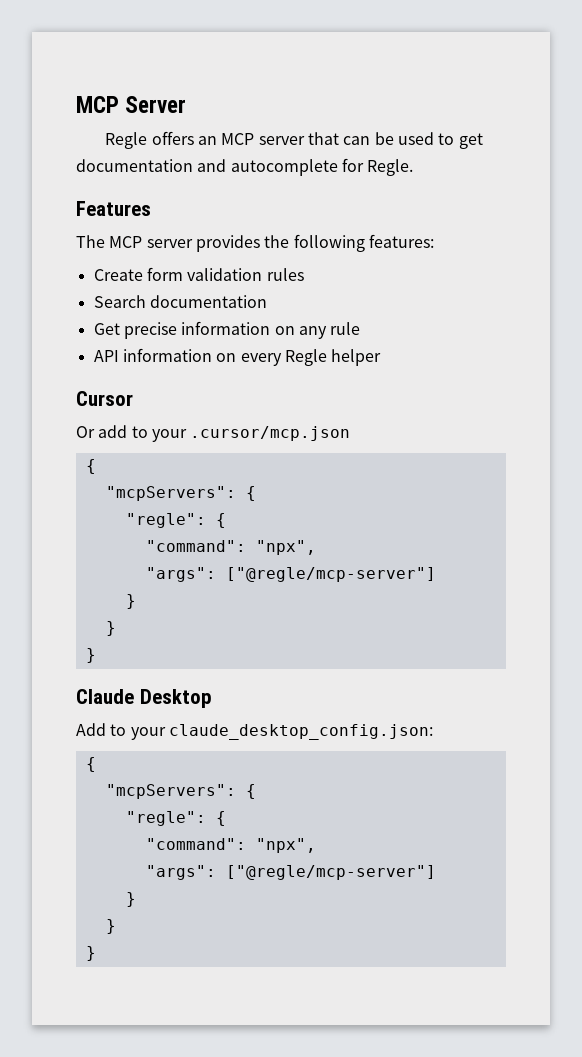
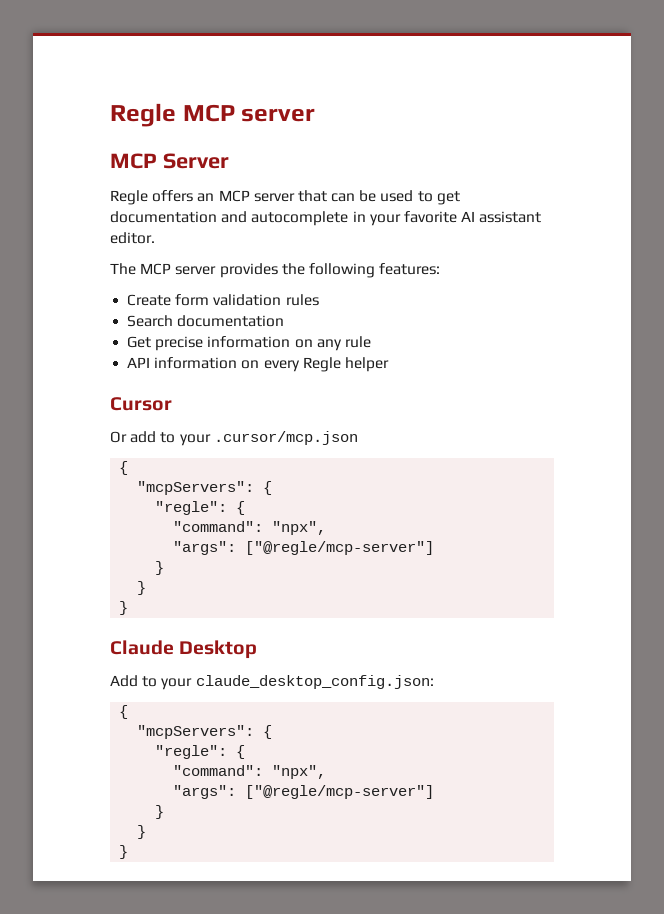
(76, 104) none -> [110,103,316,127] Regle MCP server //
[341,158,414,176] [76,201,151,216] for Regle. // Features -> [352,211,542,226] [110,232,155,244] in your favorite AI assistant editor.

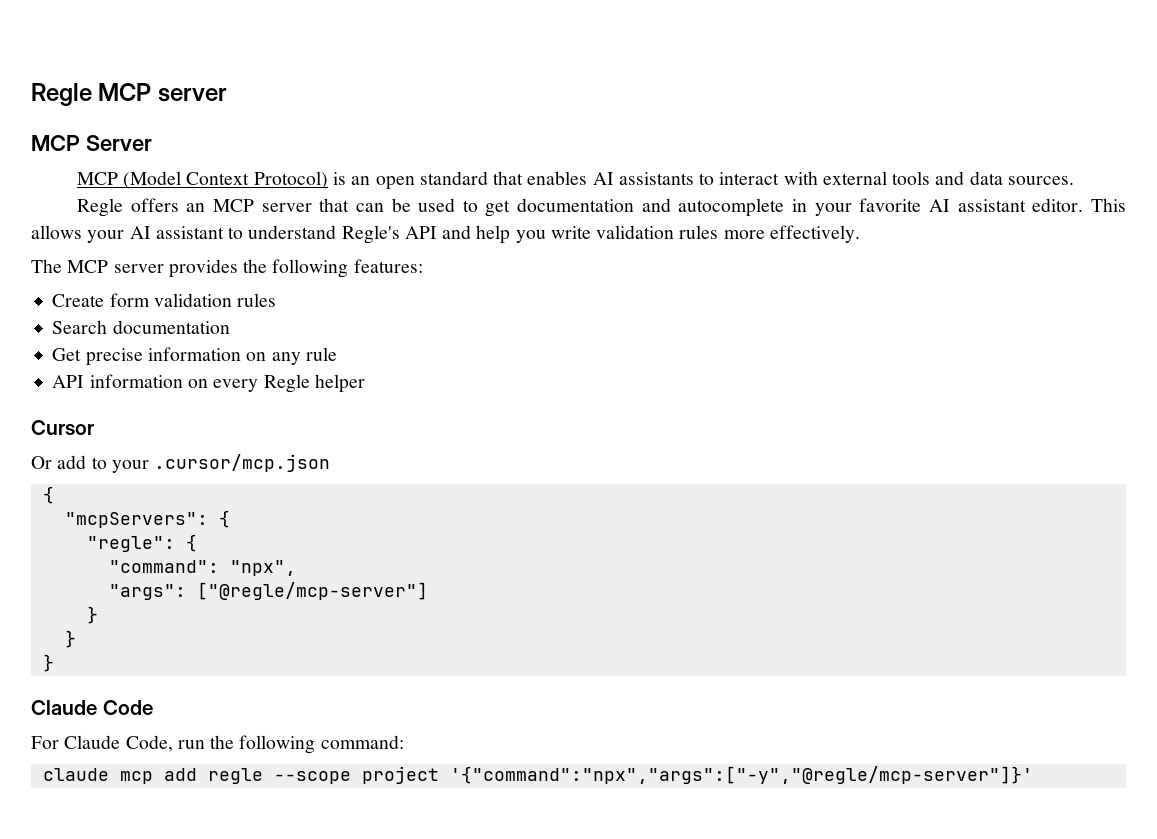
(229, 161) none -> [76,171,1074,190] // MCP (Model Context Protocol) is an open standard that enables AI assistants to interact with external tools and data sources.
(155, 238) none -> [1091,198,1126,212] [31,225,860,244] This allows your AI assistant to understand Regle's API and help you write validation rules more effectively.
[179,640,258,659] [110,675,434,690] [119,705,129,719] [137,725,273,739] [155,745,246,759] [173,765,327,779] [173,785,435,799] [155,805,165,819] [137,825,147,839] [119,845,129,859] Desktop // Add to your claude_desktop_config.json: // { // "mcpServers": { // "regle": { // "command": "npx", // "args": ["@regle/mcp-server"] // } // } // } -> [102,700,153,715] [31,735,404,754] [42,766,1033,784] Code // For Claude Code, run the following command: // claude mcp add regle --scope project '{"command":"npx","args":["-y","@regle/mcp-server"]}'

